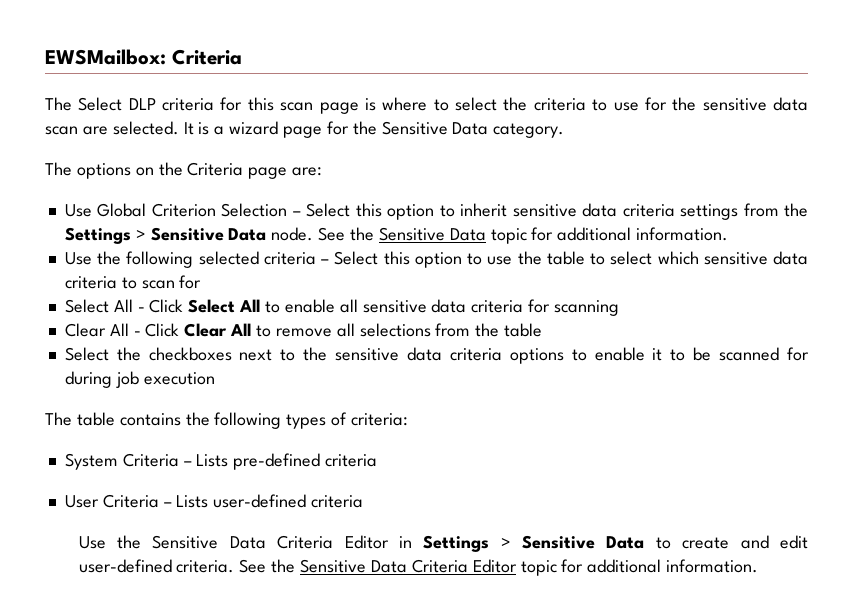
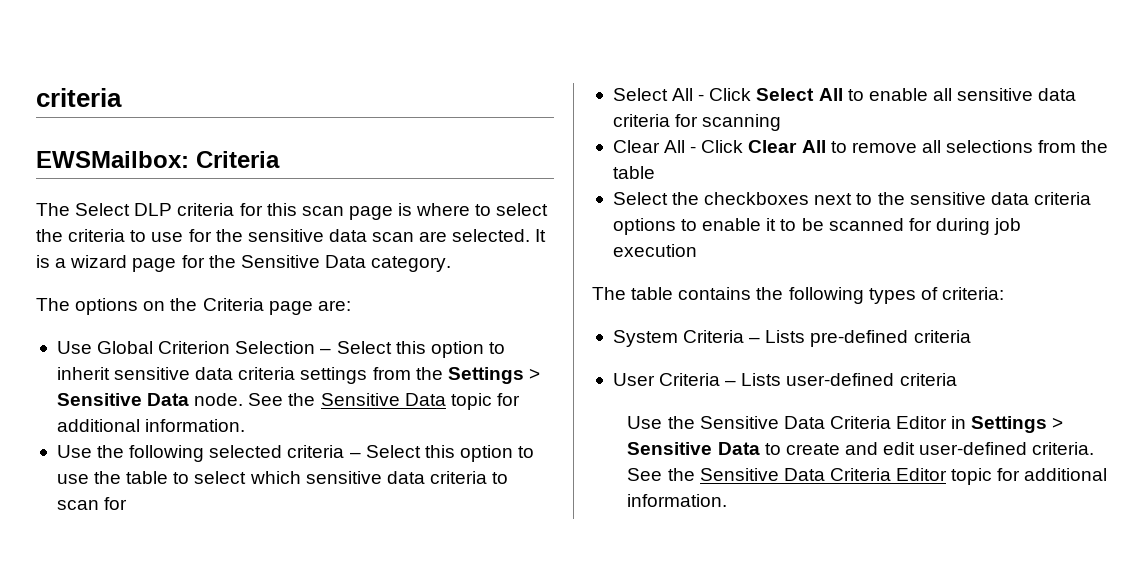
(45, 57) none -> [36,88,122,107] criteria //

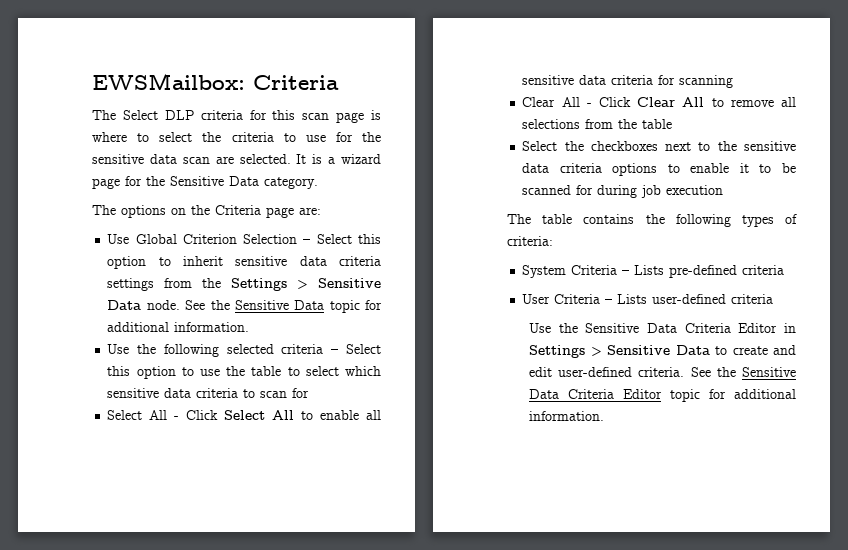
[36,88,122,107] criteria // -> (92, 81) none

